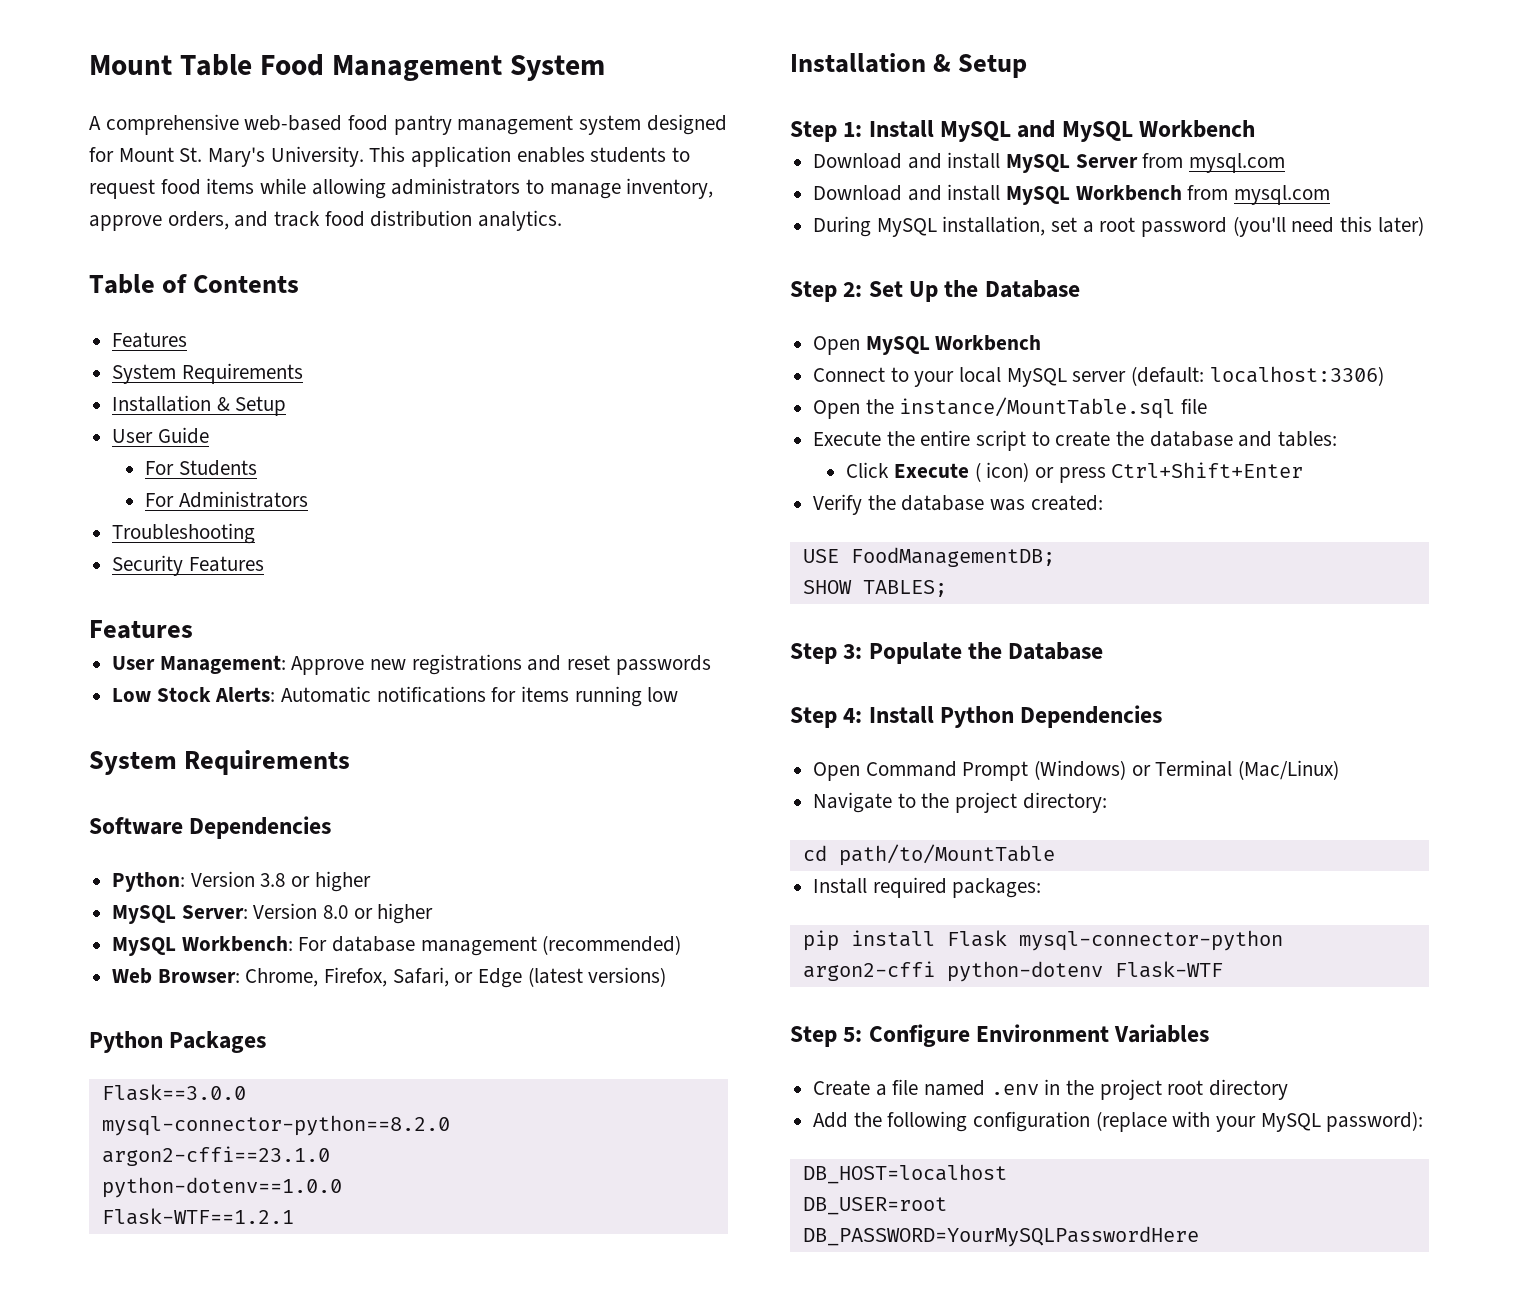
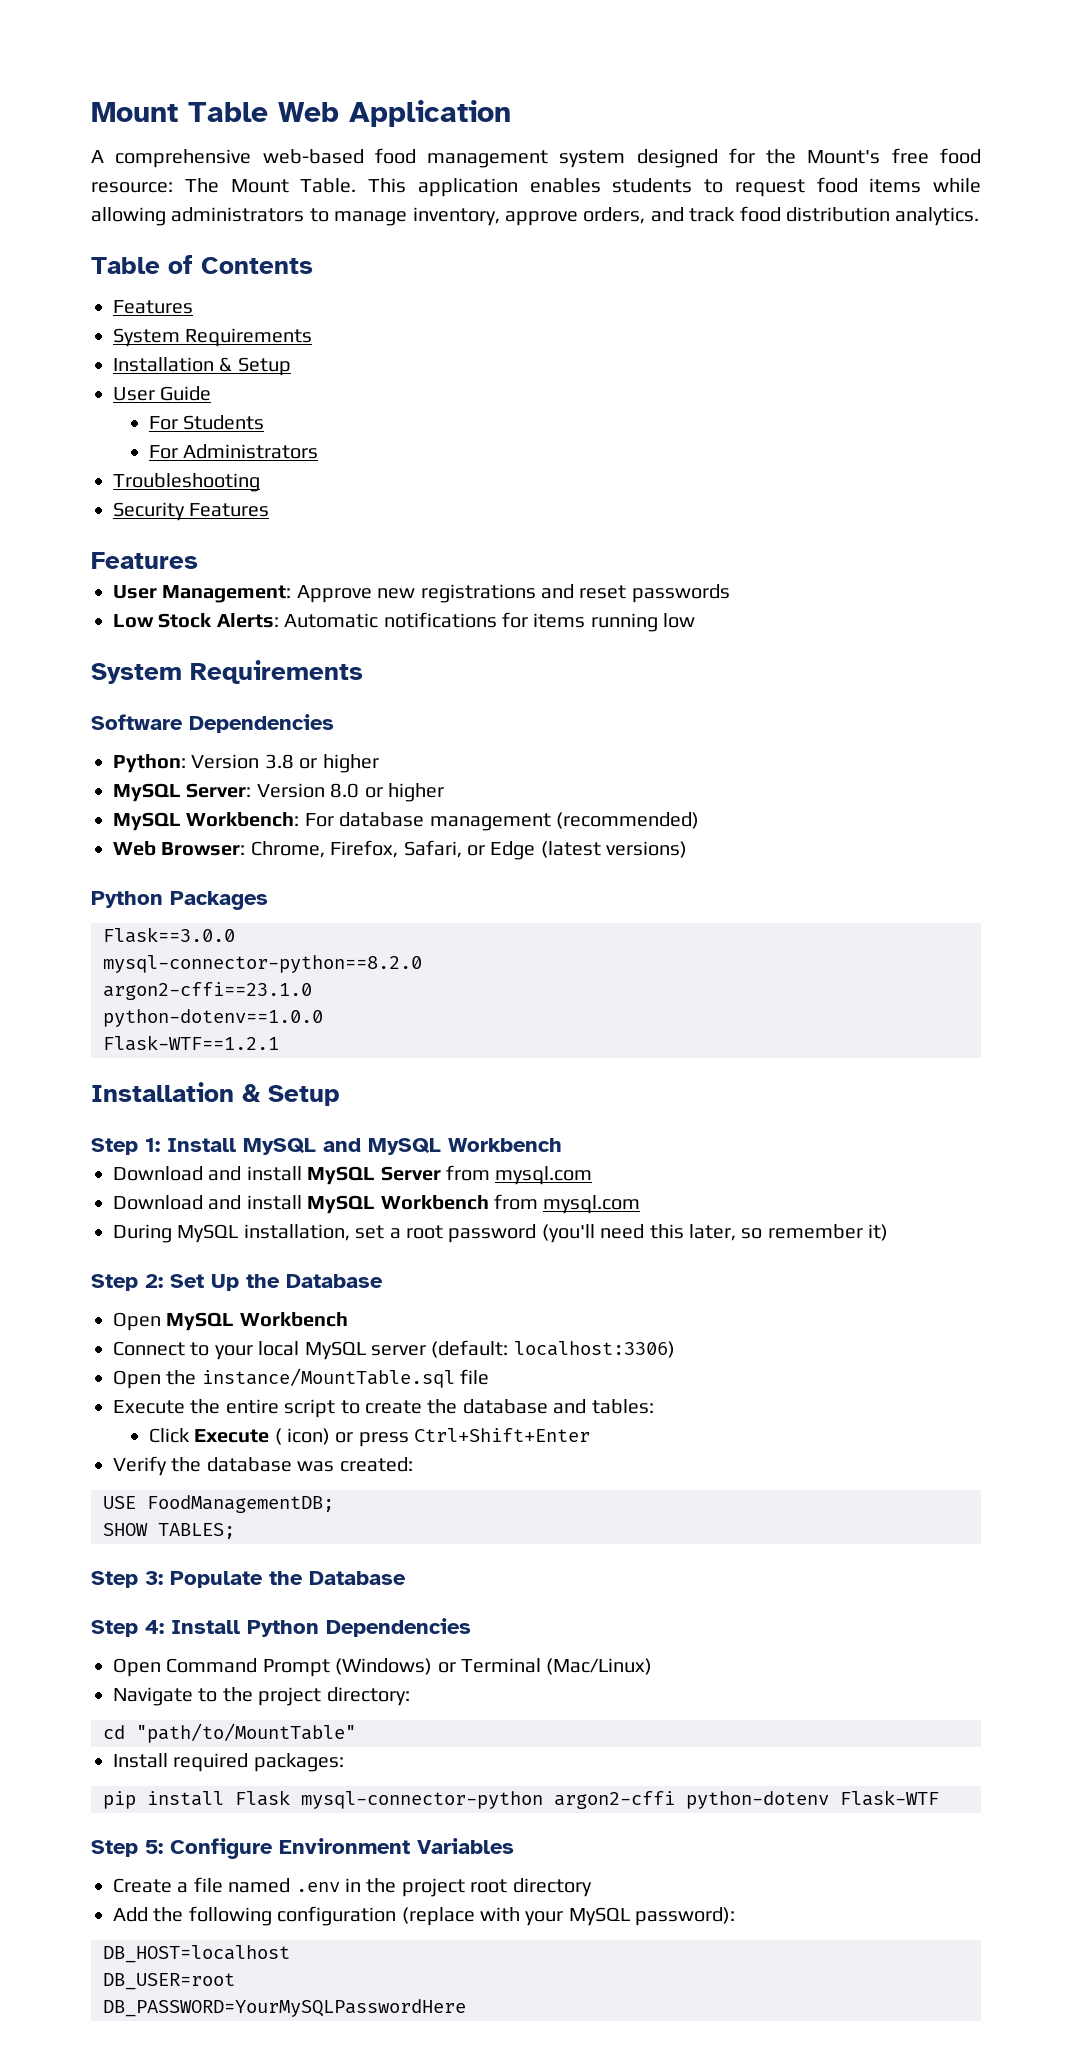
[259,54,605,81] Food Management System -> [278,100,511,127] Web Application
[393,115,452,135] pantry -> (416, 156) none
[118,146,364,167] Mount St. Mary's University. -> [766,148,981,164] [91,178,357,193] the Mount's free food resource: The Mount Table.
[1377,216,1424,236] later) -> [688,1224,889,1241] later, so remember it)
[838,844,1055,866] path/to/MountTable -> [136,1723,356,1743] "path/to/MountTable"

